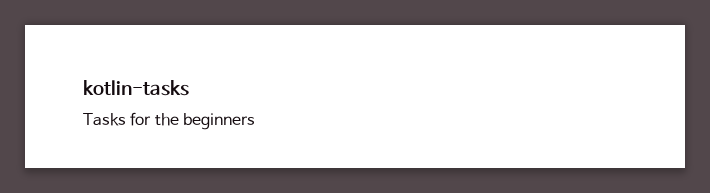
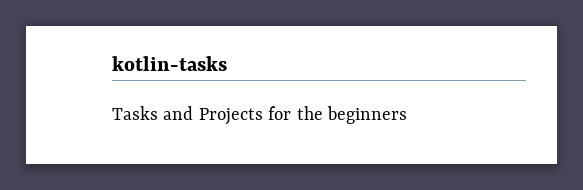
(126, 119) none -> [163,106,263,125] and Projects

